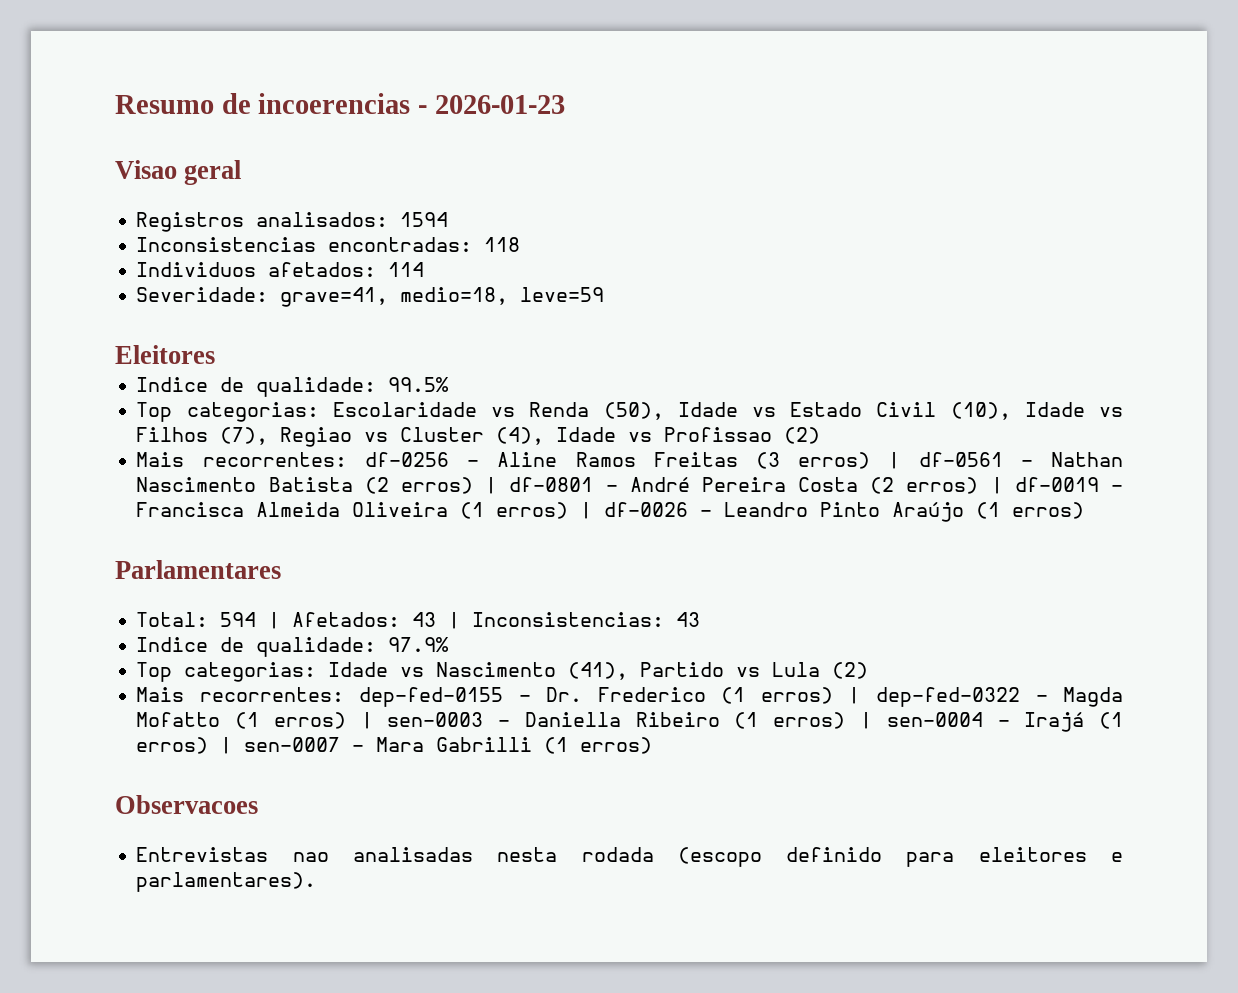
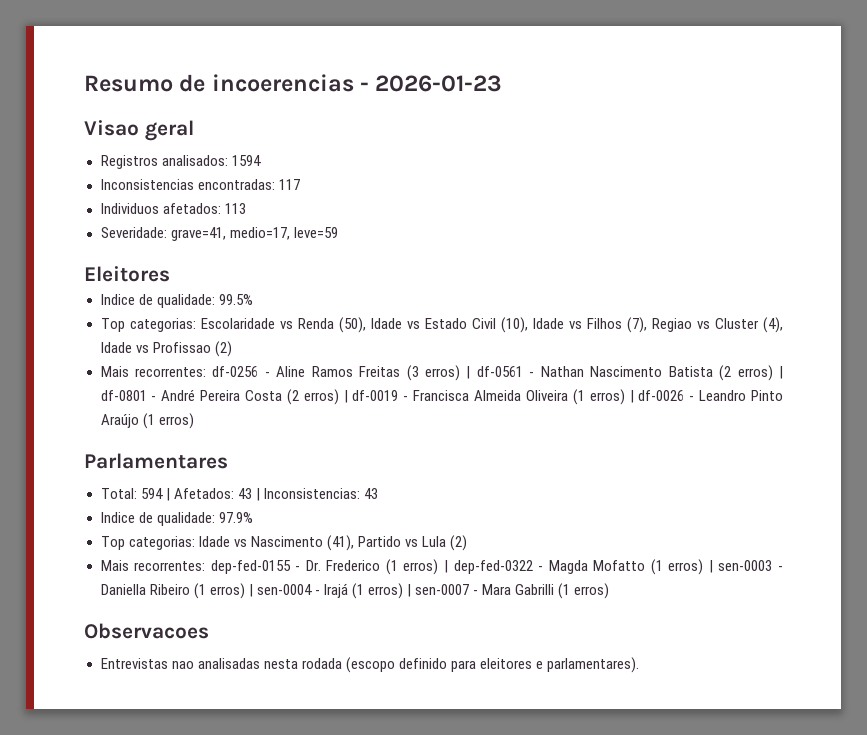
[484,237,521,252] 118 -> [278,179,300,190] 117
[388,262,425,277] 114 -> [224,203,246,214] 113
[400,287,509,305] medio=18, -> [229,227,290,240] medio=17,

